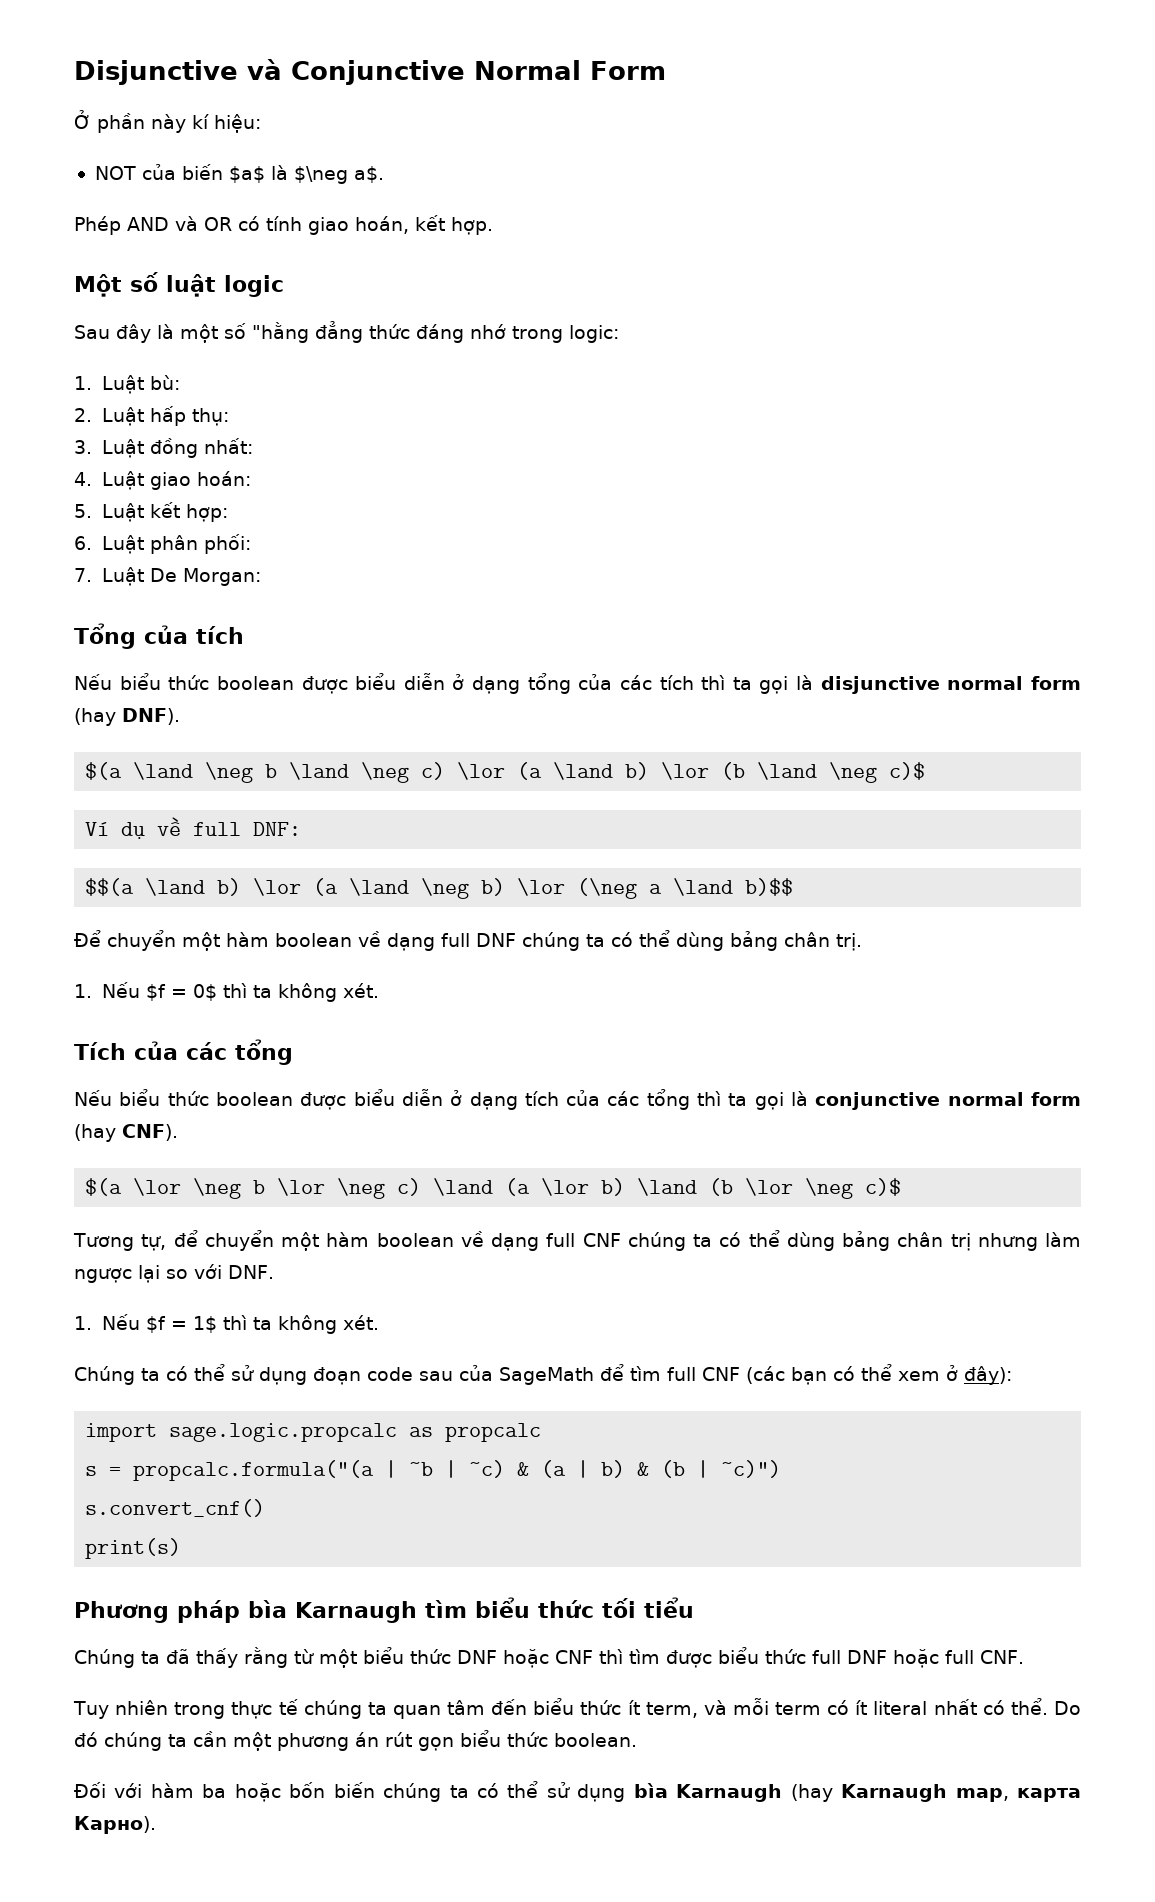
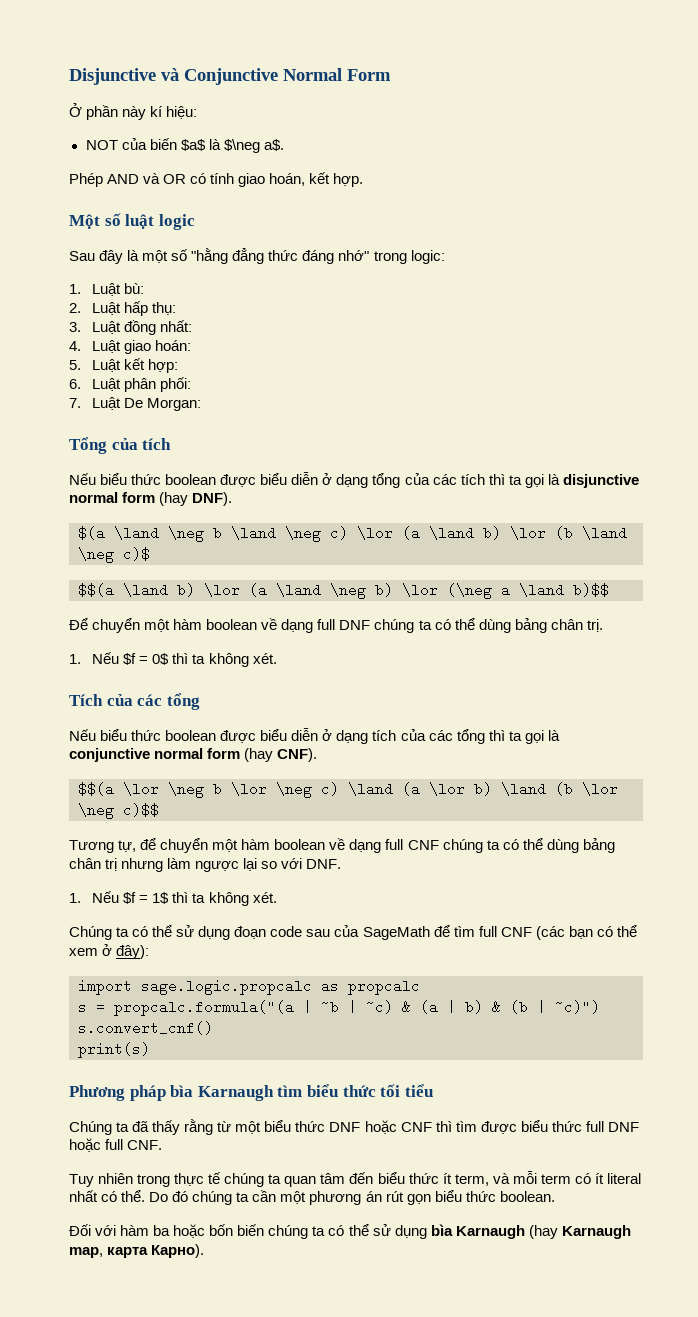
[470,324,506,339] nhớ -> [338,250,370,261] nhớ"
[85,817,302,839] // Ví dụ về full DNF: -> (150, 554) none
[85,1178,123,1196] $(a -> [78,782,114,796] $$(a
[865,1178,902,1196] c)$ -> [123,803,159,817] c)$$

